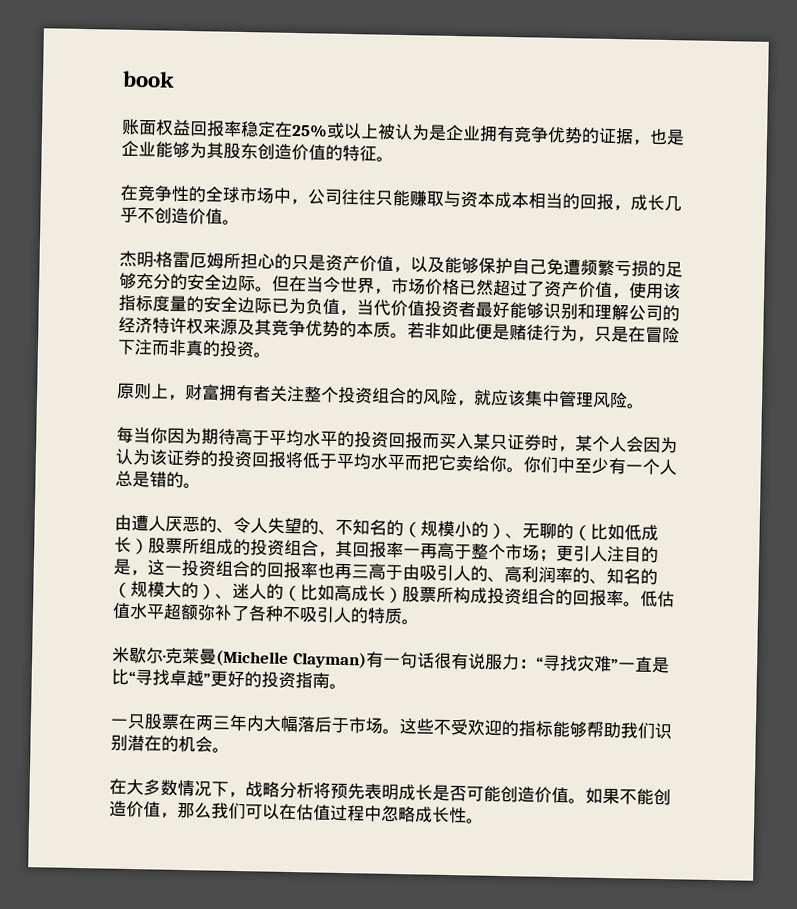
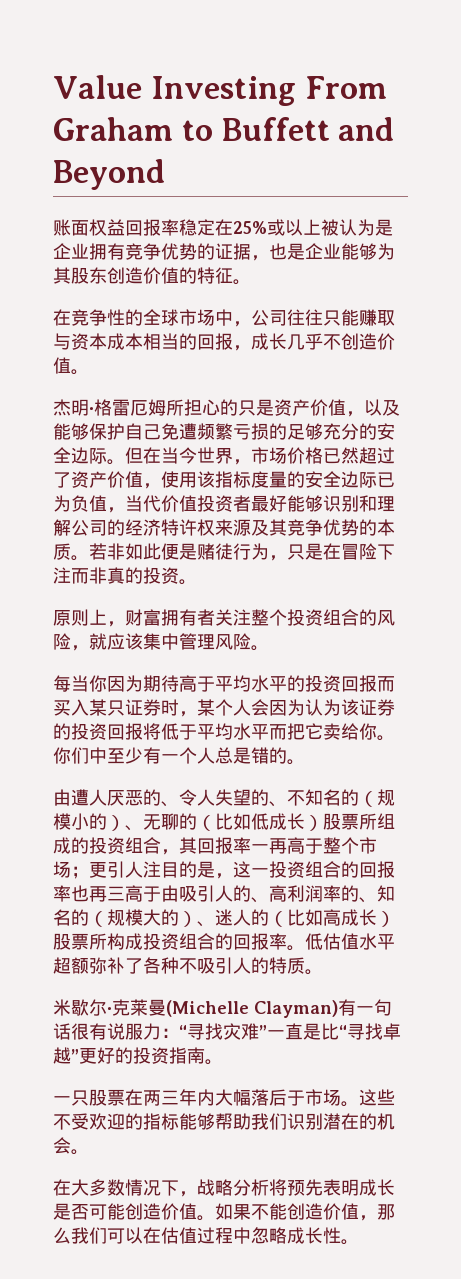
[122,70,175,88] book -> [53,75,387,106] [53,117,395,141] [53,159,165,190] Value Investing From Graham to Buffett and Beyond

